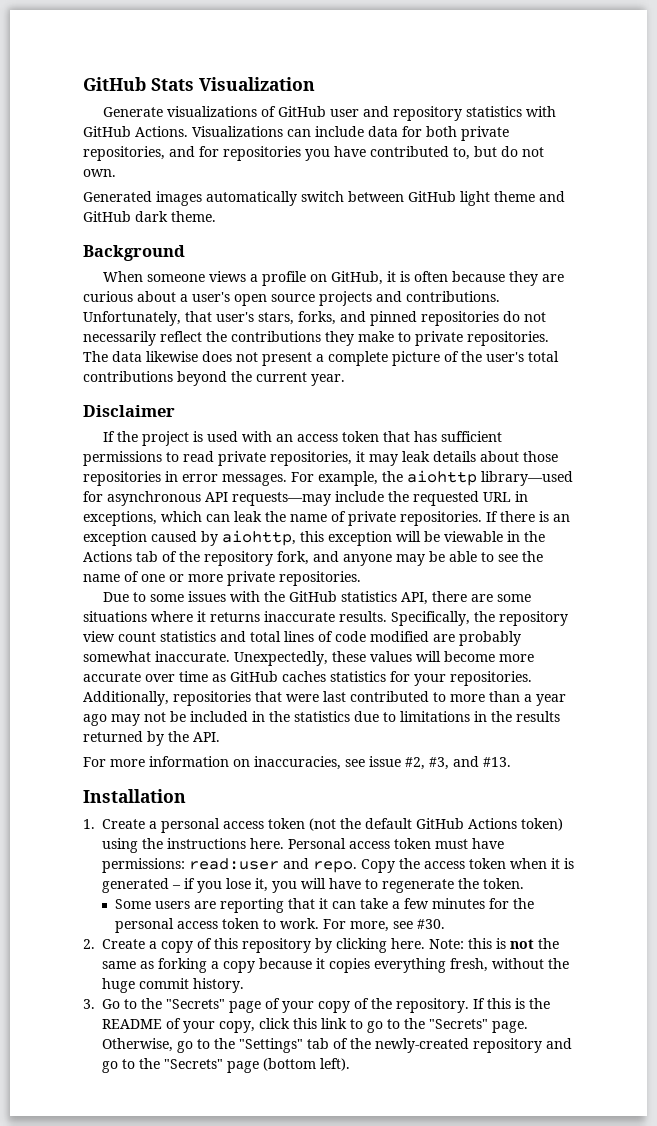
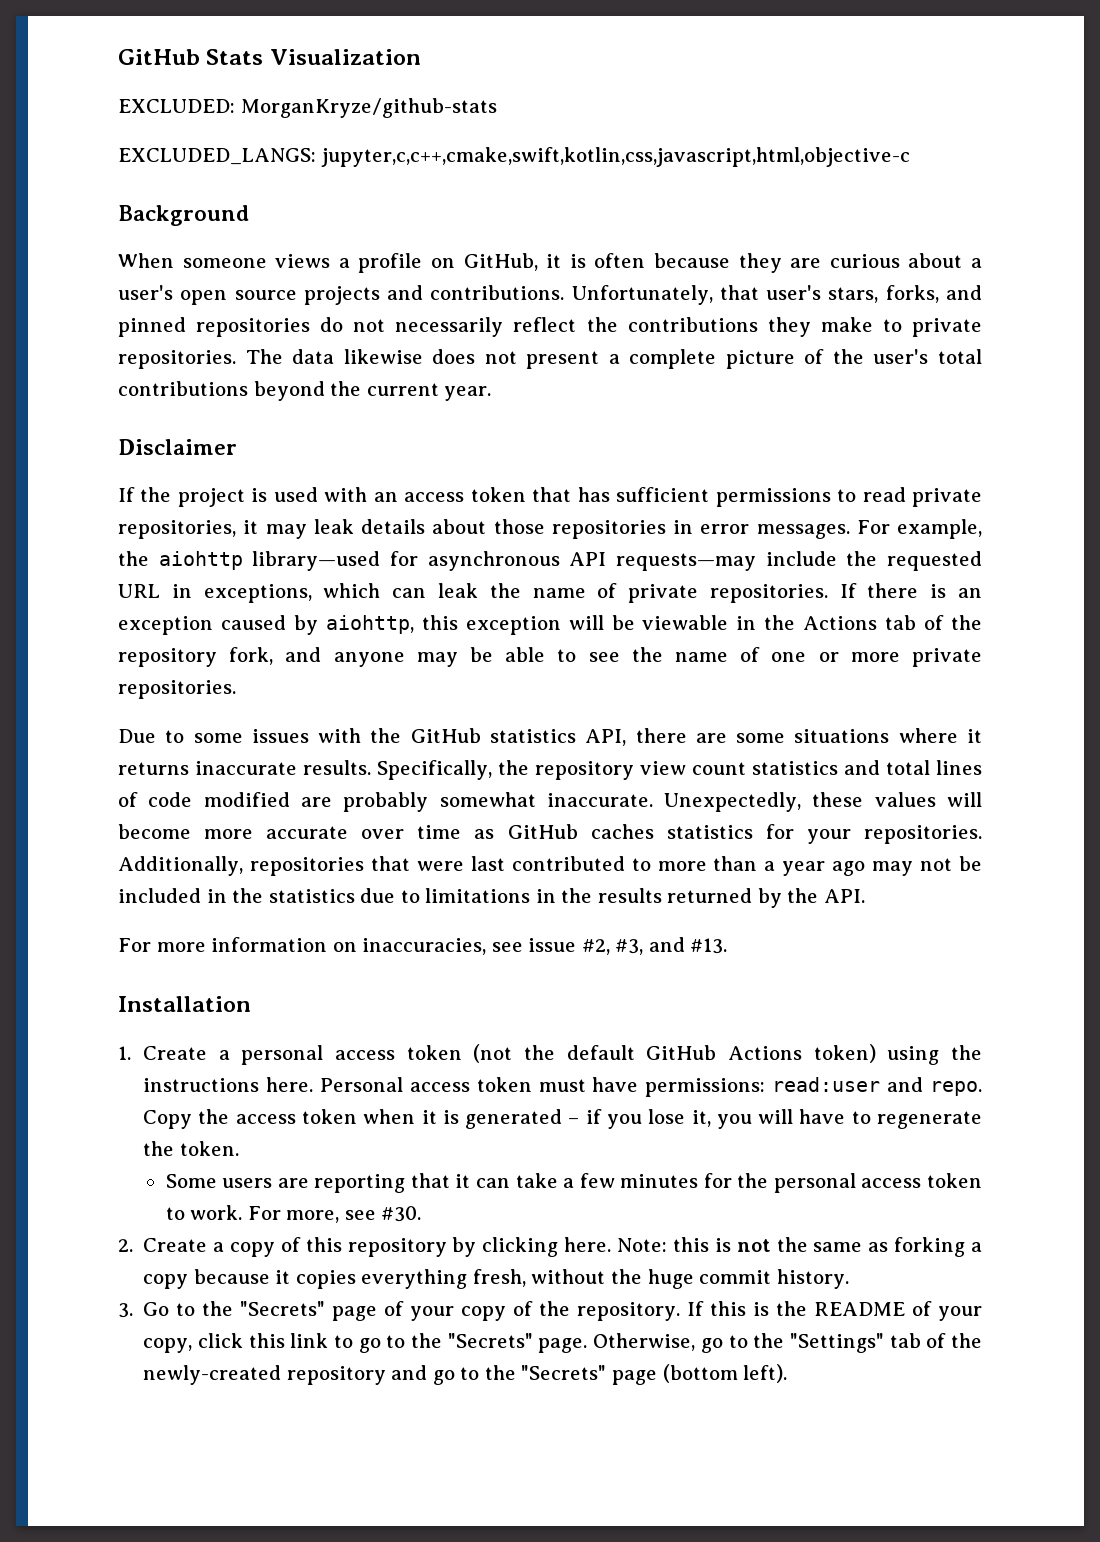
[103,106,557,121] [83,126,509,141] [83,146,544,161] [83,169,116,177] [83,191,565,206] [83,211,216,222] Generate visualizations of GitHub user and repository statistics with GitHub Actions. Visualizations can include data for both private repositories, and for repositories you have contributed to, but do not own. // Generated images automatically switch between GitHub light theme and GitHub dark theme. -> [118,98,497,118] [118,147,910,167] EXCLUDED: MorganKryze/github-stats // EXCLUDED_LANGS: jupyter,c,c++,cmake,swift,kotlin,css,javascript,html,objective-c

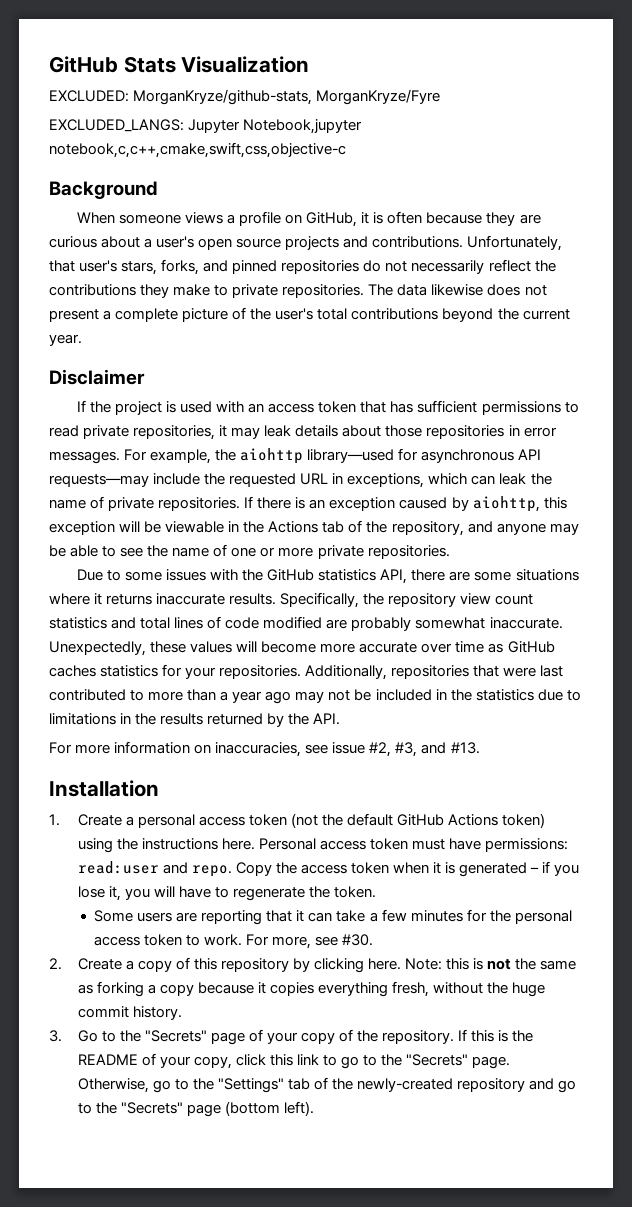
[240,98,497,118] MorganKryze/github-stats -> [133,89,441,105] MorganKryze/github-stats, MorganKryze/Fyre
[320,147,910,167] jupyter,c,c++,cmake,swift,kotlin,css,javascript,html,objective-c -> [188,119,363,134] [49,142,346,158] Jupyter Notebook,jupyter notebook,c,c++,cmake,swift,css,objective-c
[118,647,274,667] repository fork, -> [391,521,464,536] repository,

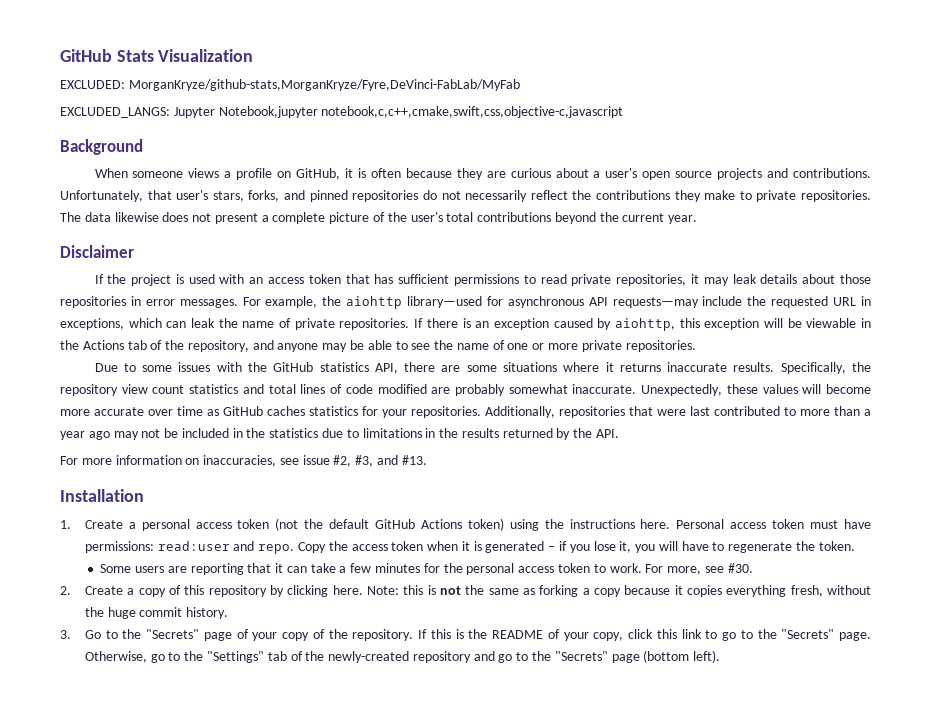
[133,89,441,105] MorganKryze/github-stats, MorganKryze/Fyre -> [128,79,520,91] MorganKryze/github-stats,MorganKryze/Fyre,DeVinci-FabLab/MyFab
[49,142,346,158] notebook,c,c++,cmake,swift,css,objective-c -> [321,106,624,118] notebook,c,c++,cmake,swift,css,objective-c,javascript

